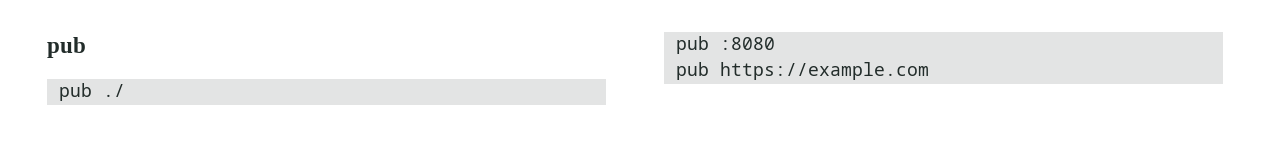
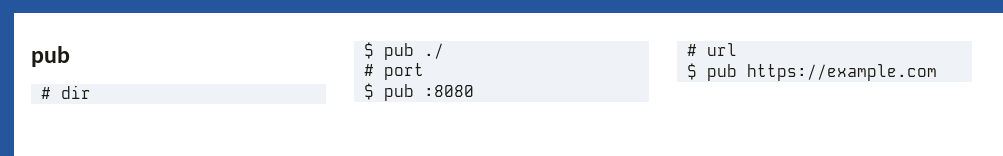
(86, 47) none -> [40,85,91,99] [363,42,374,59] # dir // $
(125, 90) none -> [363,63,424,80] [363,83,374,100] # port // $
(775, 43) none -> [686,43,737,56] [686,63,697,80] # url // $

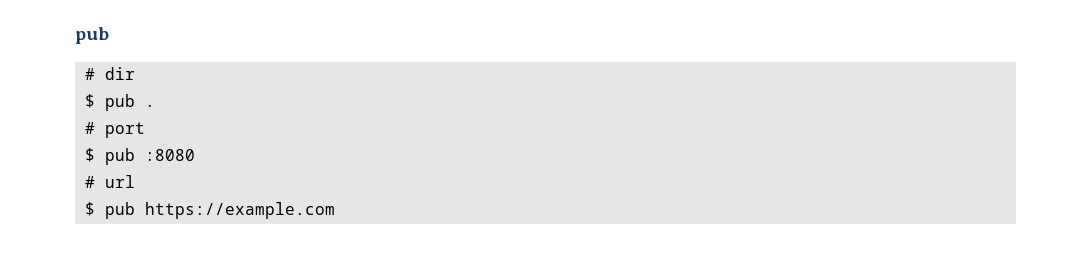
[423,43,444,59] ./ -> [144,104,155,107] .

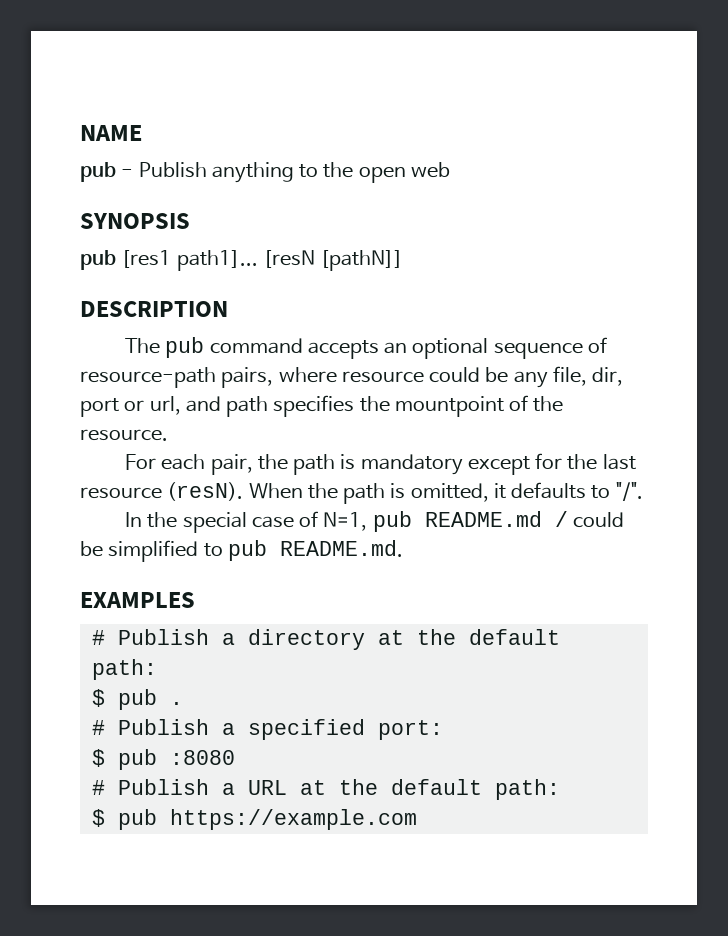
[75,27,109,44] [84,67,135,80] pub // # dir -> [80,125,142,141] [80,162,450,183] [80,213,190,229] [80,250,404,271] [80,301,228,317] [125,337,607,359] [80,366,624,388] [80,395,564,417] [80,429,168,441] [125,453,636,475] [80,482,643,504] [125,511,624,533] [80,540,403,562] [80,592,195,608] [91,629,560,650] [91,659,157,680] NAME // pub - Publish anything to the open web // SYNOPSIS // pub [res1 path1]... [resN [pathN]] // DESCRIPTION // The pub command accepts an optional sequence of resource-path pairs, where resource could be any file, dir, port or url, and path specifies the mountpoint of the resource. // For each pair, the path is mandatory except for the last resource (resN). When the path is omitted, it defaults to "/". // In the special case of N=1, pub README.md / could be simplified to pub README.md. // EXAMPLES // # Publish a directory at the default path:
[104,122,145,138] port -> [117,719,443,740] Publish a specified port:
[104,175,135,188] url -> [117,779,560,800] Publish a URL at the default path:

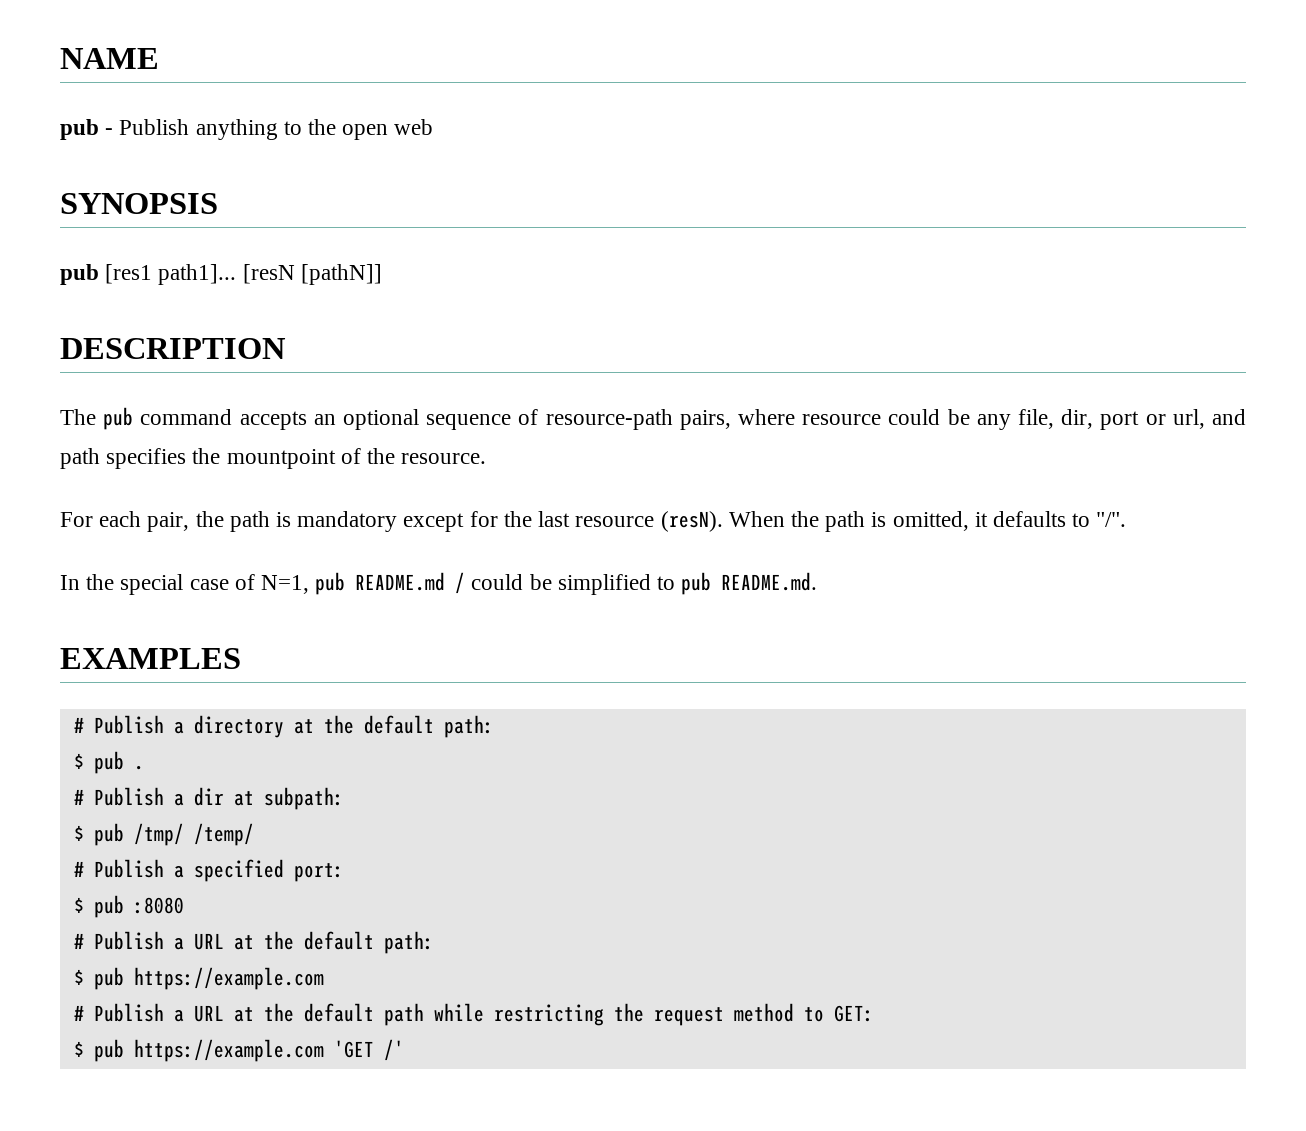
(183, 703) none -> [73,787,344,810] [73,823,254,846] // # Publish a dir at subpath: // $ pub /tmp/ /temp/
(417, 819) none -> [73,1003,874,1026] [73,1039,404,1062] // # Publish a URL at the default path while restricting the request method to GET: // $ pub https://example.com 'GET /'

